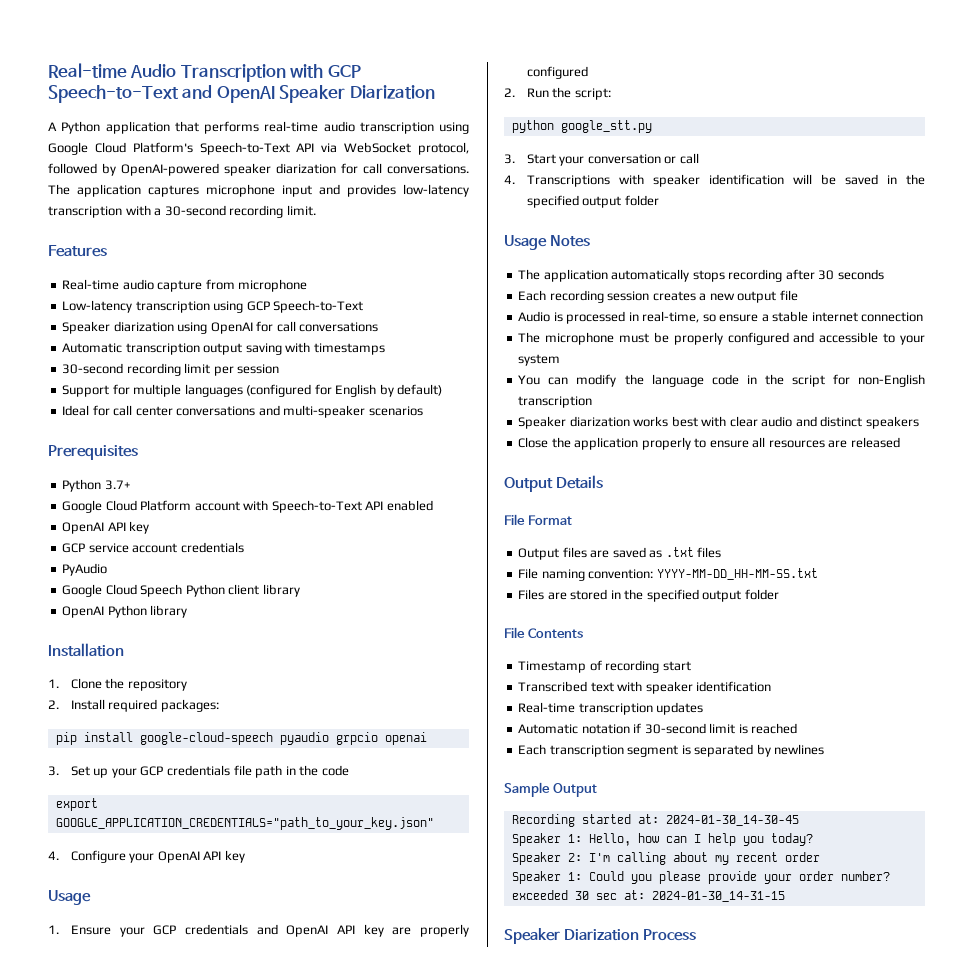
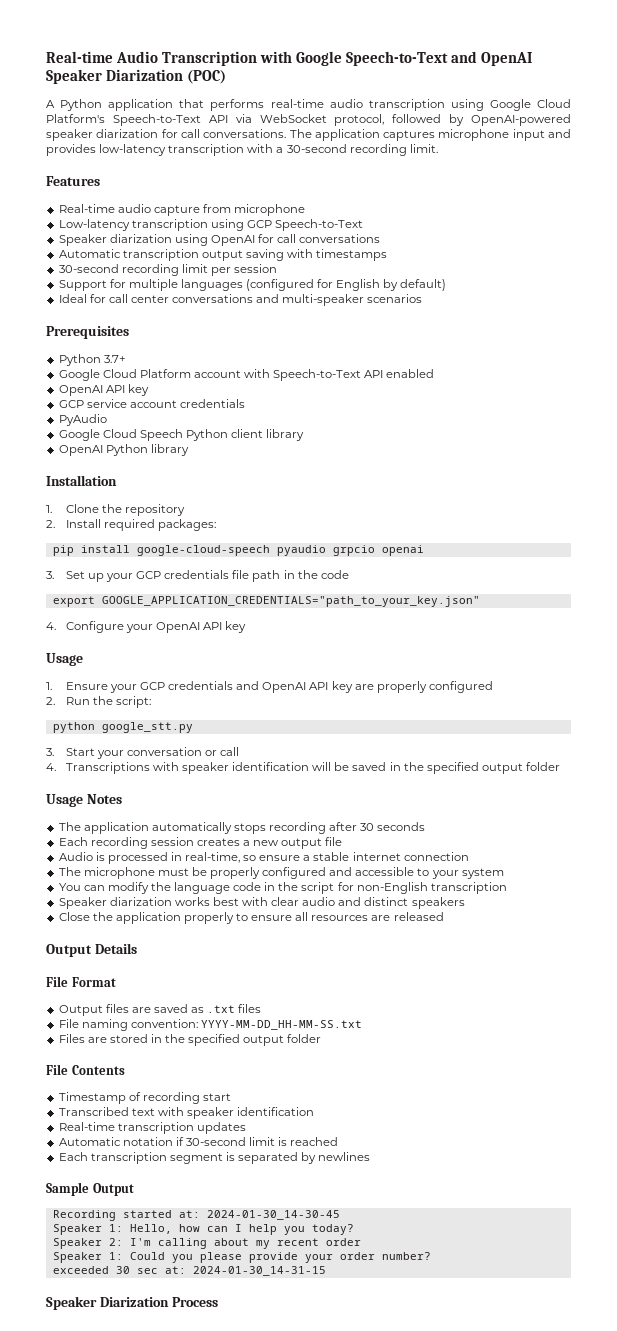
[327,65,361,78] GCP -> [296,51,343,66] Google
(435, 92) none -> [187,70,227,84] (POC)

